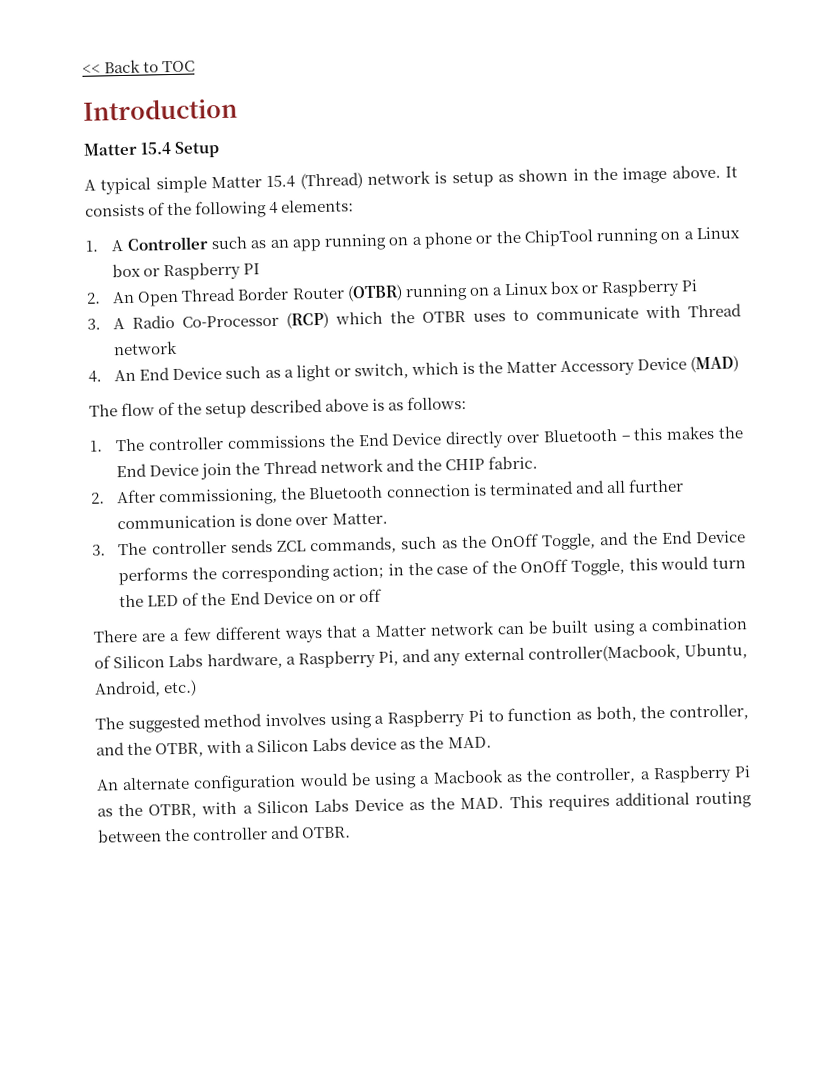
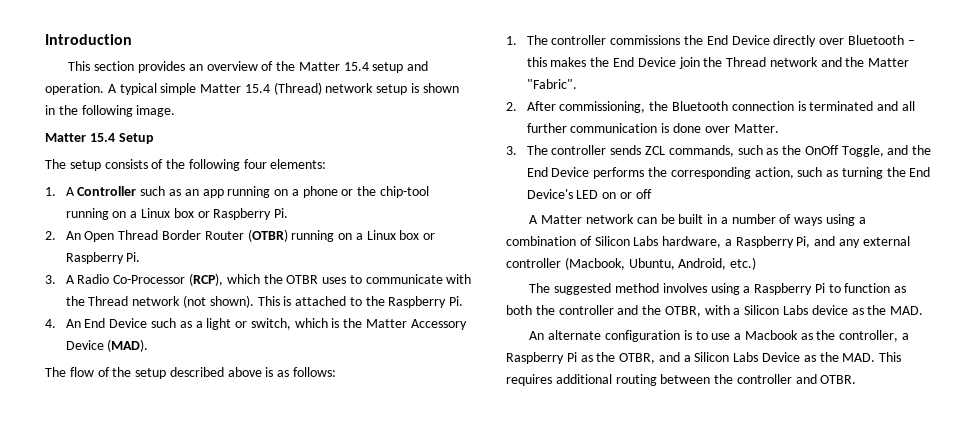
[82,59,196,74] [82,97,238,121] [83,141,221,158] << Back to TOC // Introduction // Matter 15.4 Setup // -> [45,34,132,45] [68,61,429,73] [45,83,104,95] Introduction // This section provides an overview of the Matter 15.4 setup and operation.
[434,164,738,188] is setup as shown in the image above. It -> [376,83,459,95] [45,105,176,117] [45,133,154,144] [45,159,101,171] setup is shown in the following image. // Matter 15.4 Setup // The setup
[269,201,279,215] 4 -> [243,159,267,169] four
[523,226,740,247] [112,261,261,281] ChipTool running on a Linux box or Raspberry PI -> [379,186,429,198] [65,208,289,220] chip-tool running on a Linux box or Raspberry Pi.
[680,279,698,292] Pi -> [126,252,141,262] Pi.
[286,311,330,329] (RCP) -> [188,273,223,286] (RCP),
[688,303,742,318] [113,340,179,356] Thread network -> [65,295,464,308] the Thread network (not shown). This is attached to the Raspberry Pi.
[690,355,740,373] (MAD) -> [107,339,149,352] (MAD).
[444,455,538,471] CHIP fabric. -> [868,58,910,67] [526,79,577,89] Matter "Fabric".
[332,556,747,580] [119,588,382,608] [93,625,373,643] action; in the case of the OnOff Toggle, this would turn the LED of the End Device on or off // There are a few different ways that a -> [754,167,931,179] [526,189,652,199] [529,215,539,224] action, such as turning the End Device's LED on or off // A
(590, 626) none -> [707,214,823,226] in a number of ways
[527,643,681,663] controller(Macbook, -> [506,257,625,270] controller (Macbook,
[595,704,749,723] both, the controller, -> [506,305,614,315] both the controller
[298,772,418,789] would be using -> [683,330,731,340] is to use
[201,801,238,815] with -> [658,352,680,362] and

